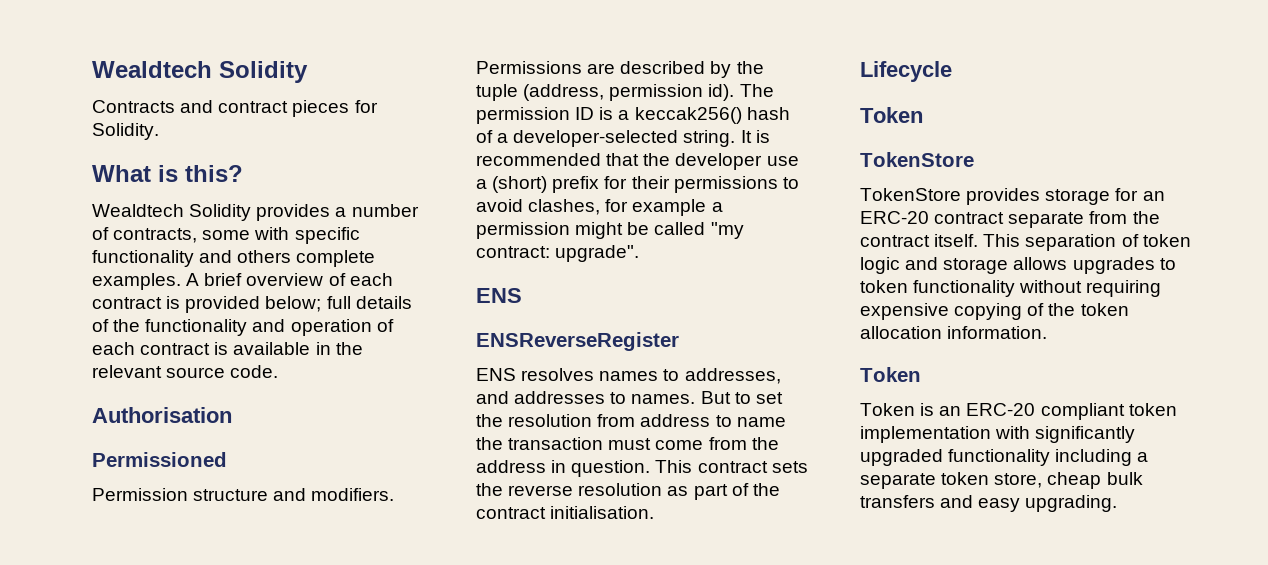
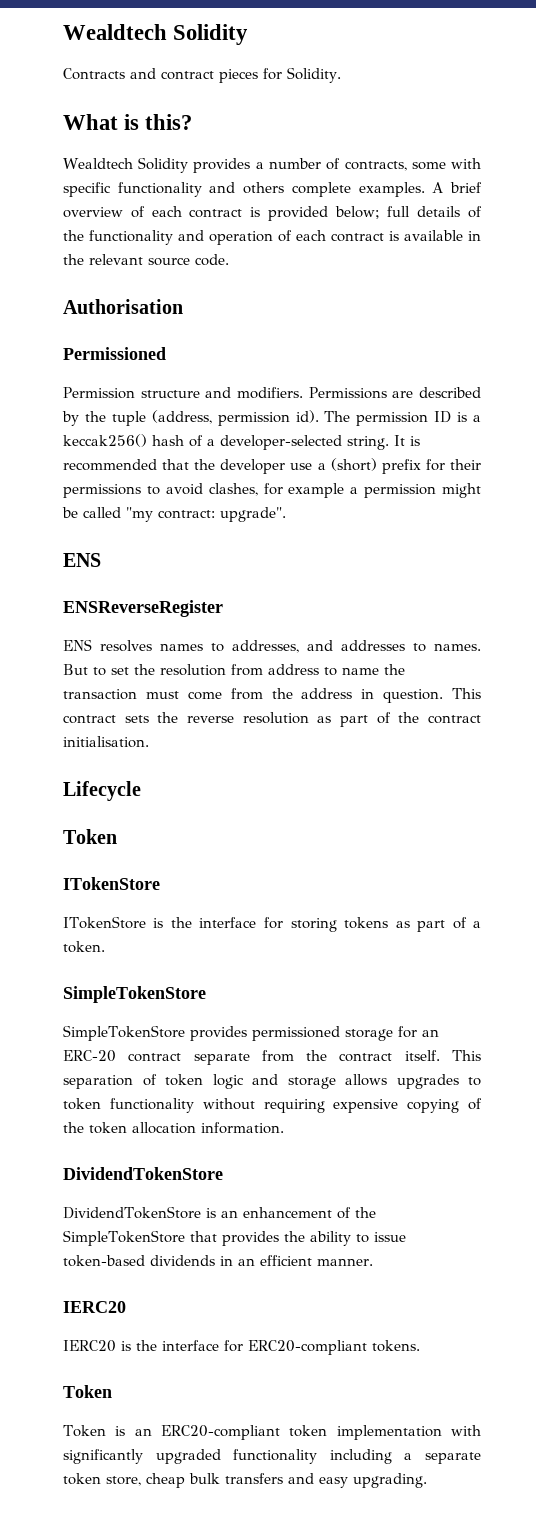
[860,152,974,167] [860,188,1041,205] TokenStore // TokenStore provides -> [63,877,160,890] [63,916,481,932] [63,941,105,953] [63,986,206,1003] [63,1025,340,1041] ITokenStore // ITokenStore is the interface for storing tokens as part of a token. // SimpleTokenStore // SimpleTokenStore provides permissioned
(1048, 332) none -> [63,1167,223,1180] [63,1206,376,1219] [63,1230,406,1246] [63,1255,373,1267] [63,1301,126,1313] [63,1340,420,1355] // DividendTokenStore // DividendTokenStore is an enhancement of the SimpleTokenStore that provides the ability to issue token-based dividends in an efficient manner. // IERC20 // IERC20 is the interface for ERC20-compliant tokens.
[966,403,1125,420] ERC-20 compliant -> [160,1425,280,1440] ERC20-compliant

